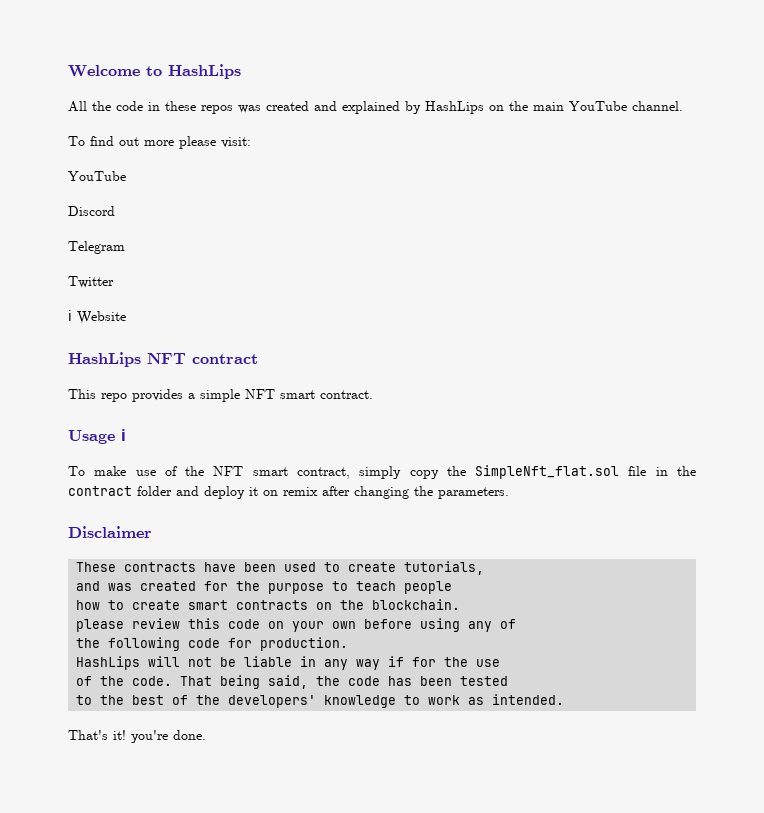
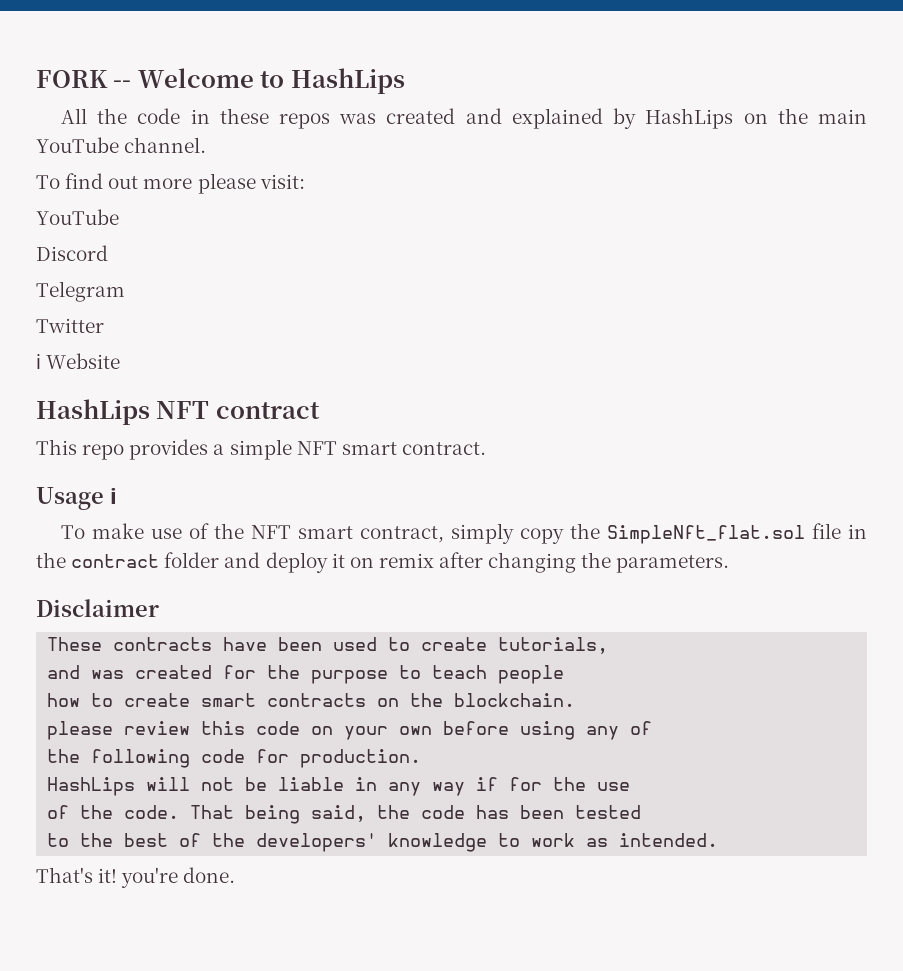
(68, 71) none -> [36,70,132,88] FORK --

